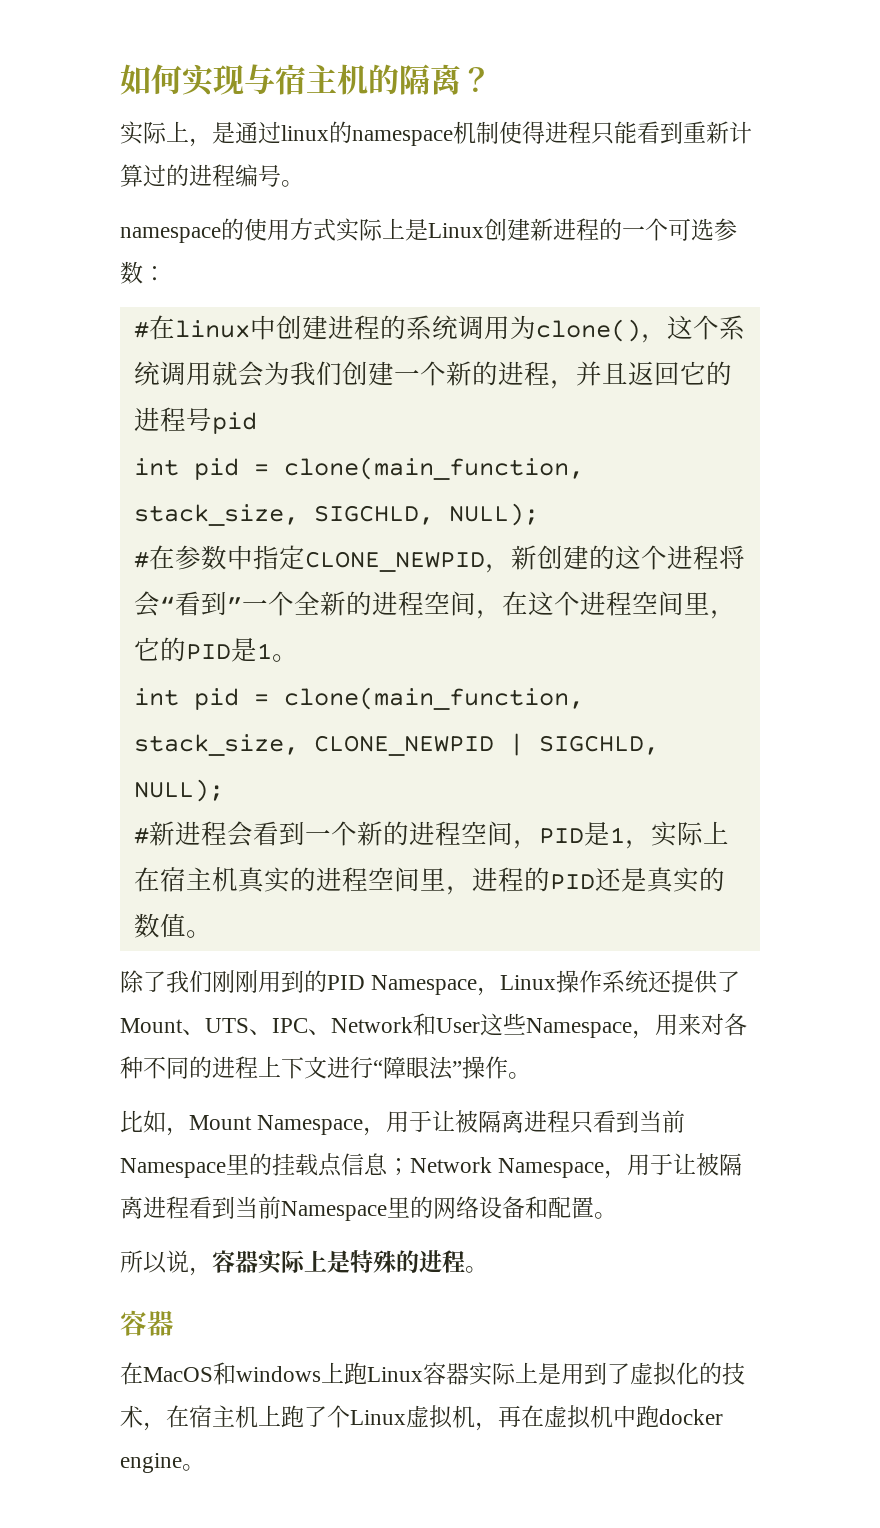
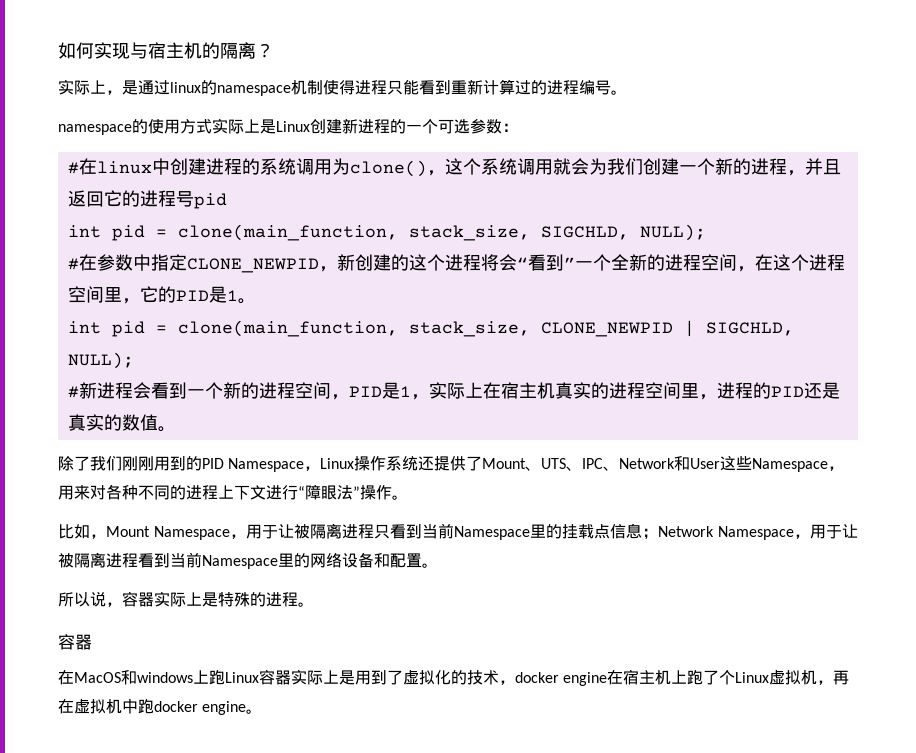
(166, 1426) none -> [515,672,608,686] docker engine

